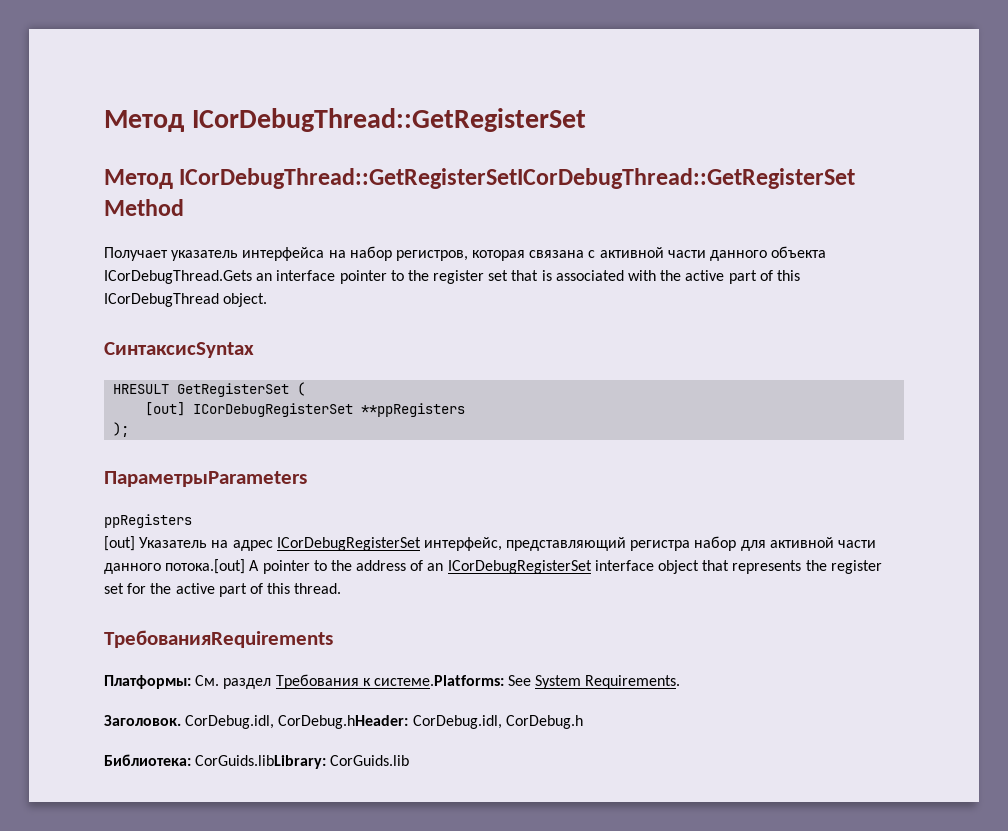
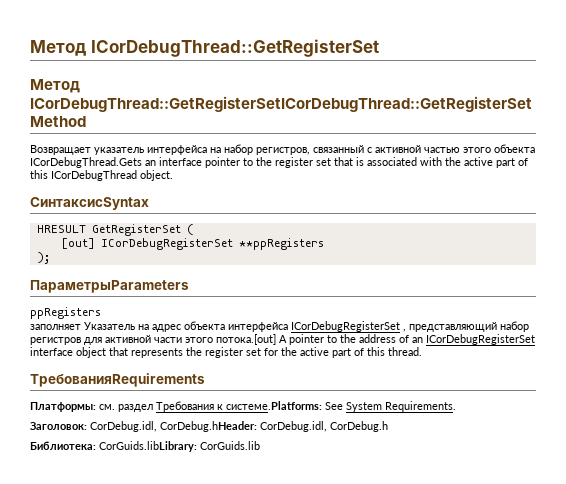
[104,247,168,261] Получает -> [30,145,91,155] Возвращает
[472,247,768,261] которая связана с активной части данного -> [313,145,491,153] связанный с активной частью этого
[104,536,135,551] [out] -> [30,324,81,330] заполняет
[276,536,737,551] ICorDebugRegisterSet интерфейс, представляющий регистра набор -> [184,321,529,332] [30,337,81,345] объекта интерфейса ICorDebugRegisterSet , представляющий набор регистров
[104,563,161,574] данного -> [185,337,213,343] этого
[195,675,220,686] См. -> [99,404,115,410] см.
[104,715,181,726] Заголовок. -> [30,422,87,430] Заголовок:

